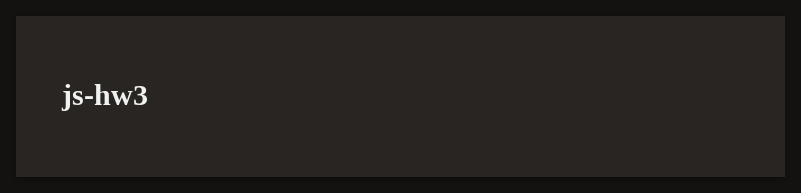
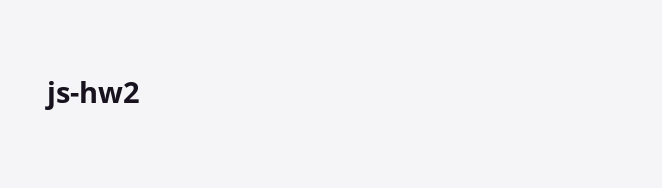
[61,84,148,111] js-hw3 -> [45,81,140,110] js-hw2

